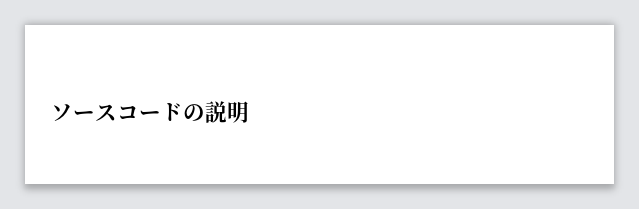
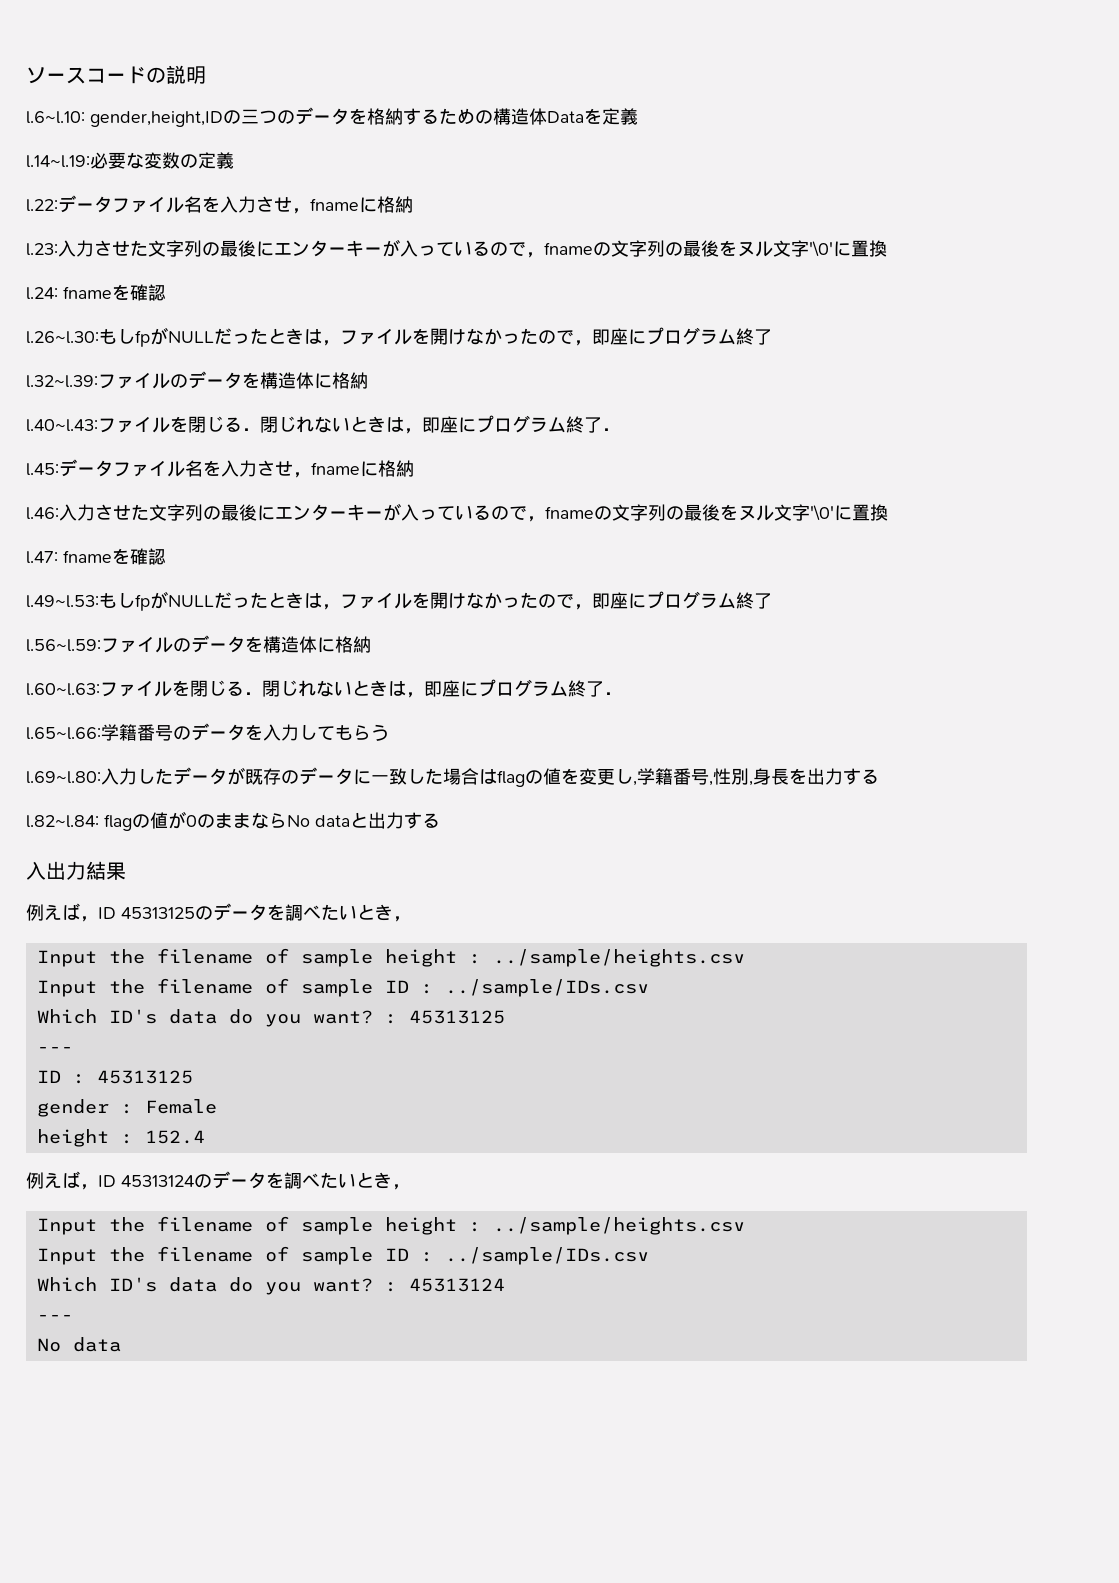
(249, 112) none -> [26,107,638,127] [26,152,234,169] [26,195,413,214] [26,239,887,258] [26,284,166,301] [26,327,772,347] [26,371,368,389] [26,415,620,434] [26,459,414,478] [26,503,888,522] [26,548,166,565] [26,591,772,611] [26,635,371,653] [26,679,622,698] [26,723,389,741] [26,767,879,787] [26,811,440,831] [26,861,126,880] [26,903,411,922] [36,948,745,967] [36,978,649,997] [36,1009,505,1027] [36,1047,73,1053] [36,1070,193,1084] [36,1099,217,1117] [36,1129,205,1147] [26,1171,410,1190] [36,1216,745,1235] [36,1246,649,1265] [36,1277,505,1295] [36,1315,73,1321] [36,1337,121,1352] // l.6~l.10: gender,height,IDの三つのデータを格納するための構造体Dataを定義 // l.14~l.19:必要な変数の定義 // l.22:データファイル名を入力させ，fnameに格納 // l.23:入力させた文字列の最後にエンターキーが入っているので，fnameの文字列の最後をヌル文字'\0'に置換 // l.24: fnameを確認 // l.26~l.30:もしfpがNULLだったときは，ファイルを開けなかったので，即座にプログラム終了 // l.32~l.39:ファイルのデータを構造体に格納 // l.40~l.43:ファイルを閉じる．閉じれないときは，即座にプログラム終了． // l.45:データファイル名を入力させ，fnameに格納 // l.46:入力させた文字列の最後にエンターキーが入っているので，fnameの文字列の最後をヌル文字'\0'に置換 // l.47: fnameを確認 // l.49~l.53:もしfpがNULLだったときは，ファイルを開けなかったので，即座にプログラム終了 // l.56~l.59:ファイルのデータを構造体に格納 // l.60~l.63:ファイルを閉じる．閉じれないときは，即座にプログラム終了． // l.65~l.66:学籍番号のデータを入力してもらう // l.69~l.80:入力したデータが既存のデータに一致した場合はflagの値を変更し,学籍番号,性別,身長を出力する // l.82~l.84: flagの値が0のままならNo dataと出力する // 入出力結果 // 例えば，ID 45313125のデータを調べたいとき， // Input the filename of sample height : ../sample/heights.csv // Input the filename of sample ID : ../sample/IDs.csv // Which ID's data do you want? : 45313125 // --- // ID : 45313125 // gender : Female // height : 152.4 // 例えば，ID 45313124のデータを調べたいとき， // Input the filename of sample height : ../sample/heights.csv // Input the filename of sample ID : ../sample/IDs.csv // Which ID's data do you want? : 45313124 // --- // No data

